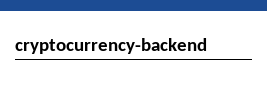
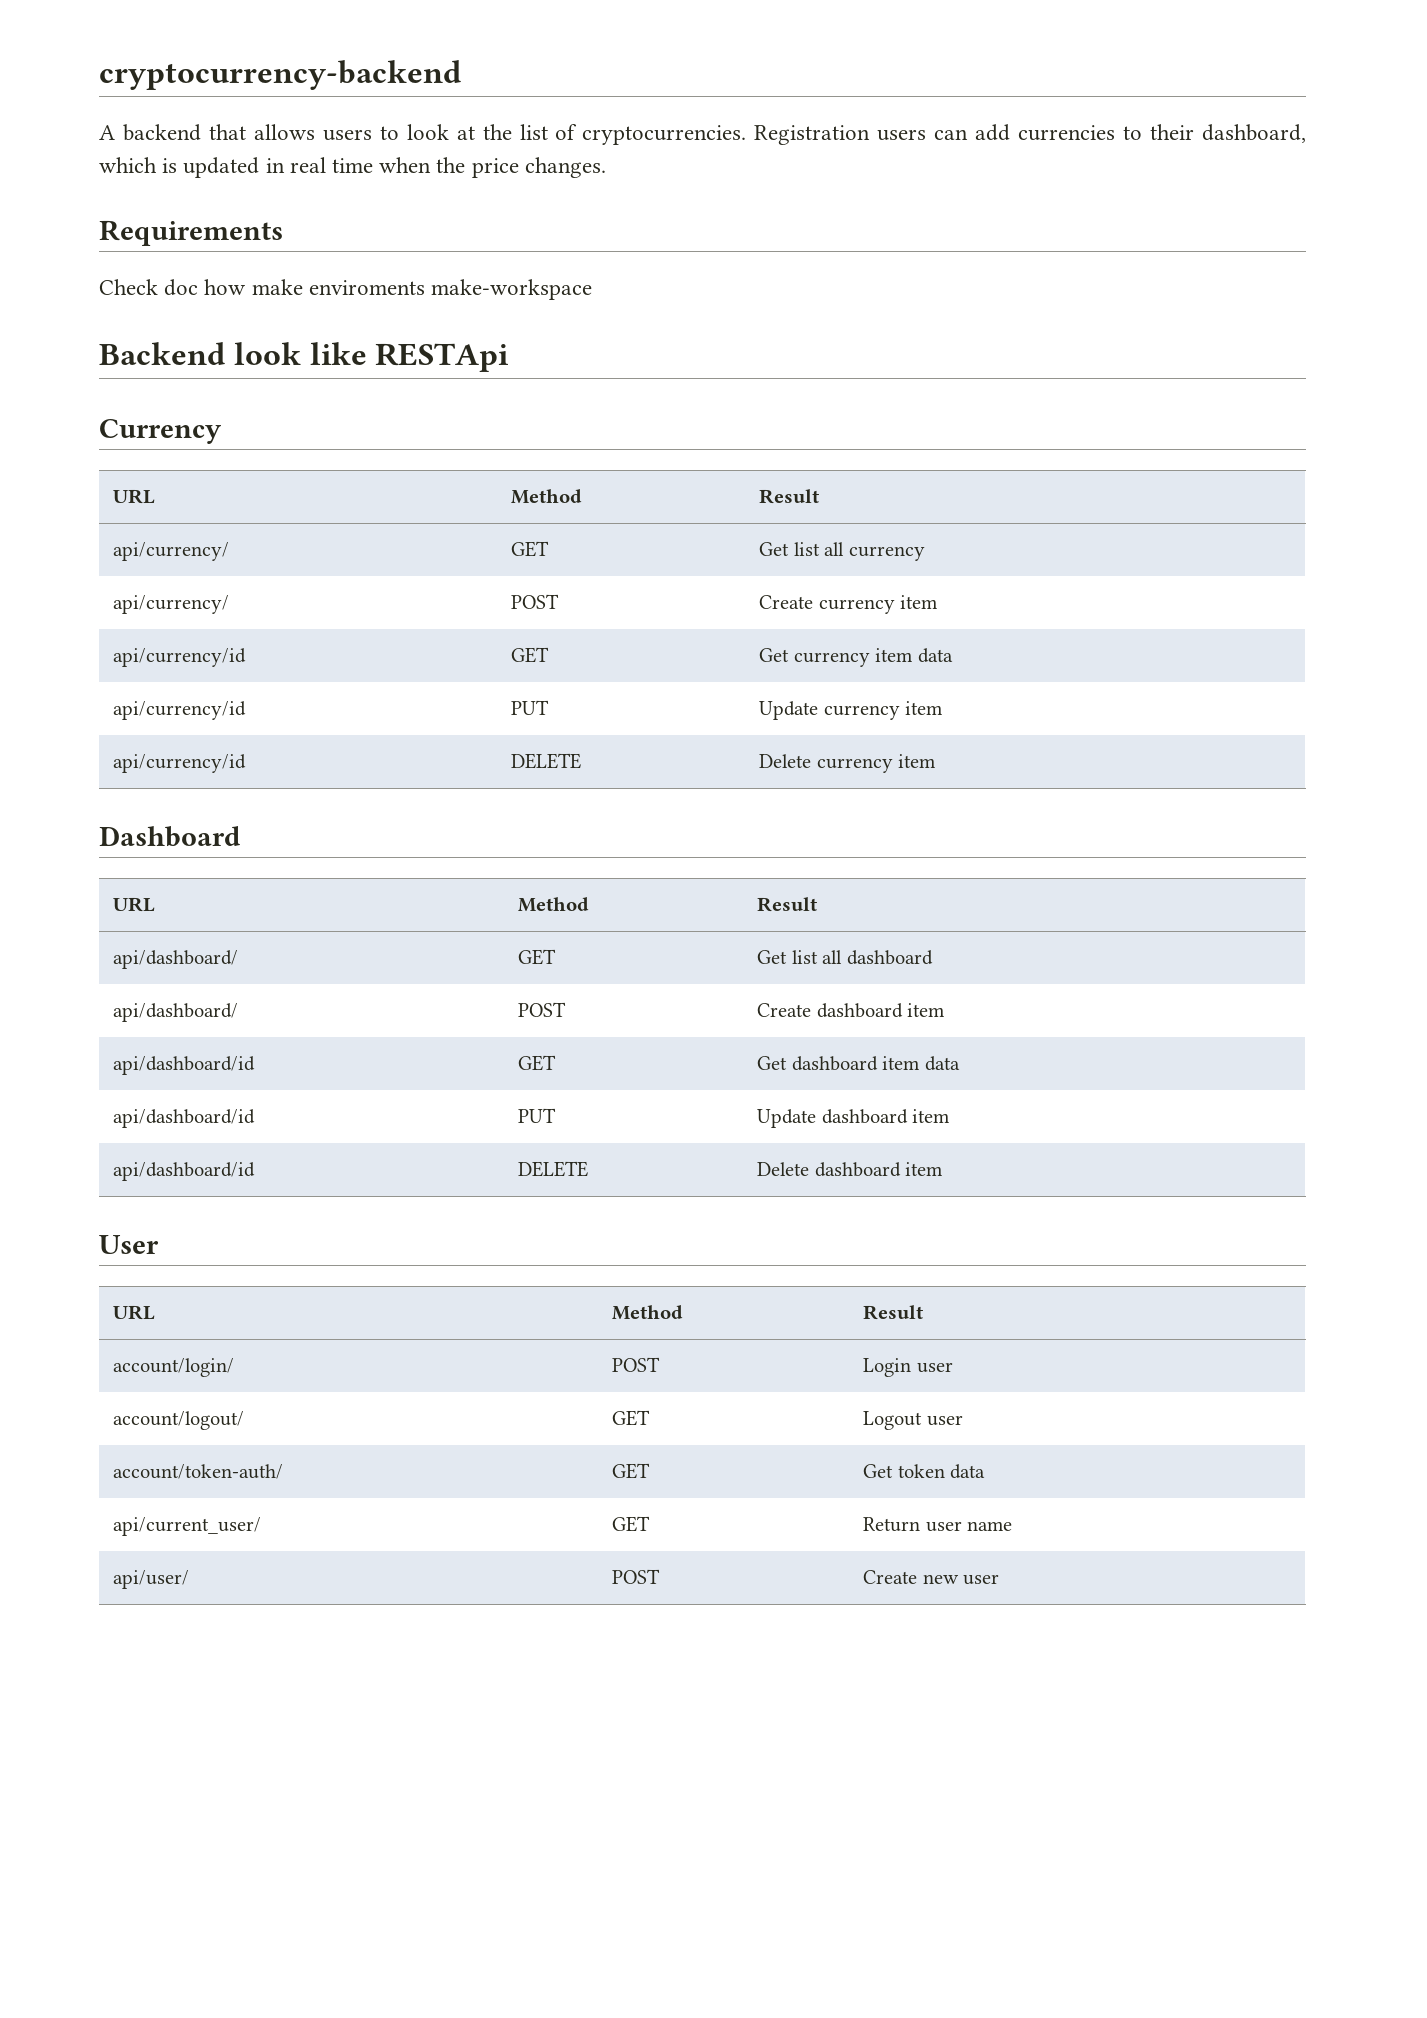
(207, 46) none -> [99,124,1307,145] [99,157,606,178] [99,220,283,246] [99,279,593,300] [99,342,510,372] [99,419,222,444] [113,489,156,504] [511,489,583,504] [759,489,820,504] [113,542,230,561] [511,541,550,557] [759,542,925,561] [113,595,230,614] [511,594,560,609] [759,595,939,614] [113,648,247,667] [511,647,550,663] [759,648,953,667] [113,701,247,720] [511,700,550,715] [759,701,944,720] [113,754,247,773] [511,753,582,769] [759,754,937,773] [99,826,240,847] [113,897,156,912] [518,897,590,912] [757,897,818,912] [113,950,239,969] [518,949,557,965] [757,950,933,965] [113,1003,239,1022] [518,1002,567,1017] [757,1003,946,1018] [113,1056,256,1075] [518,1055,557,1071] [757,1056,960,1071] [113,1109,256,1128] [518,1108,557,1123] [757,1109,951,1128] [113,1162,256,1181] [518,1161,589,1177] [757,1162,944,1177] [99,1235,159,1254] [113,1305,156,1320] [612,1305,684,1320] [863,1305,924,1320] [113,1358,235,1377] [612,1357,661,1372] [863,1358,953,1377] [113,1411,245,1430] [612,1410,651,1426] [863,1411,963,1430] [113,1464,284,1479] [612,1463,651,1479] [863,1464,986,1479] [113,1517,262,1536] [612,1516,651,1532] [863,1517,1013,1532] [113,1570,190,1589] [612,1569,661,1584] [863,1570,1000,1585] // A backend that allows users to look at the list of cryptocurrencies. Registration users can add currencies to their dashboard, which is updated in real time when the price changes. // Requirements // Check doc how make enviroments make-workspace // Backend look like RESTApi // Currency // URL | Method | Result // api/currency/ | GET | Get list all currency // api/currency/ | POST | Create currency item // api/currency/id | GET | Get currency item data // api/currency/id | PUT | Update currency item // api/currency/id | DELETE | Delete currency item // Dashboard // URL | Method | Result // api/dashboard/ | GET | Get list all dashboard // api/dashboard/ | POST | Create dashboard item // api/dashboard/id | GET | Get dashboard item data // api/dashboard/id | PUT | Update dashboard item // api/dashboard/id | DELETE | Delete dashboard item // User // URL | Method | Result // account/login/ | POST | Login user // account/logout/ | GET | Logout user // account/token-auth/ | GET | Get token data // api/current_user/ | GET | Return user name // api/user/ | POST | Create new user

